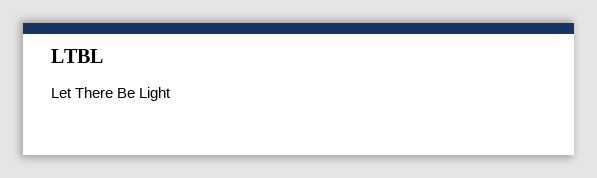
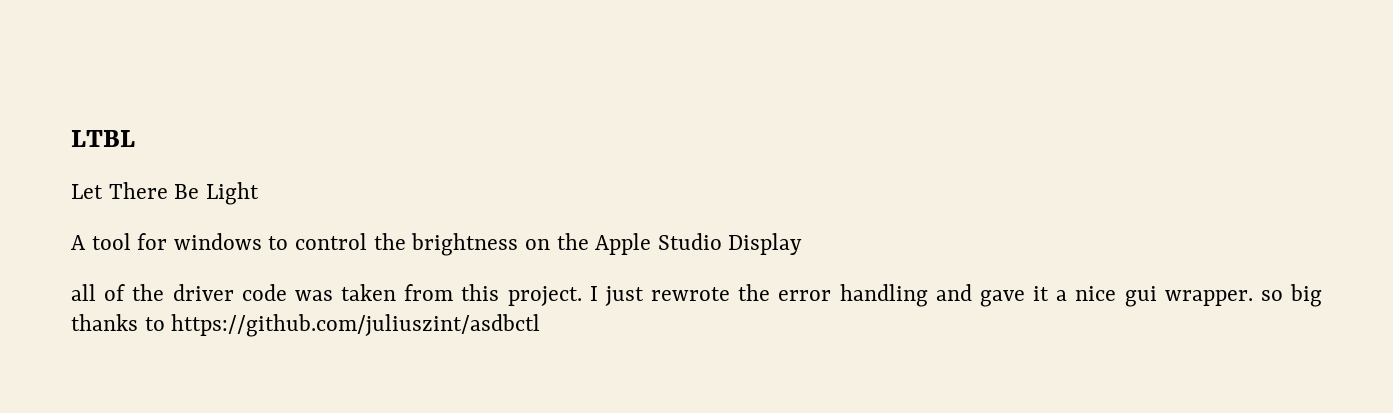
(172, 94) none -> [71,233,803,256] [71,284,1322,307] [71,314,541,337] // A tool for windows to control the brightness on the Apple Studio Display // all of the driver code was taken from this project. I just rewrote the error handling and gave it a nice gui wrapper. so big thanks to https://github.com/juliuszint/asdbctl

